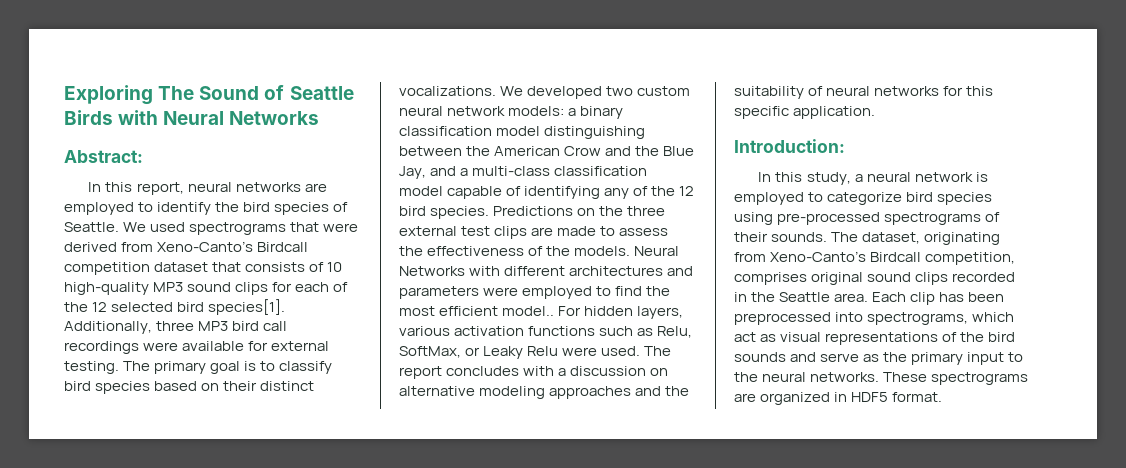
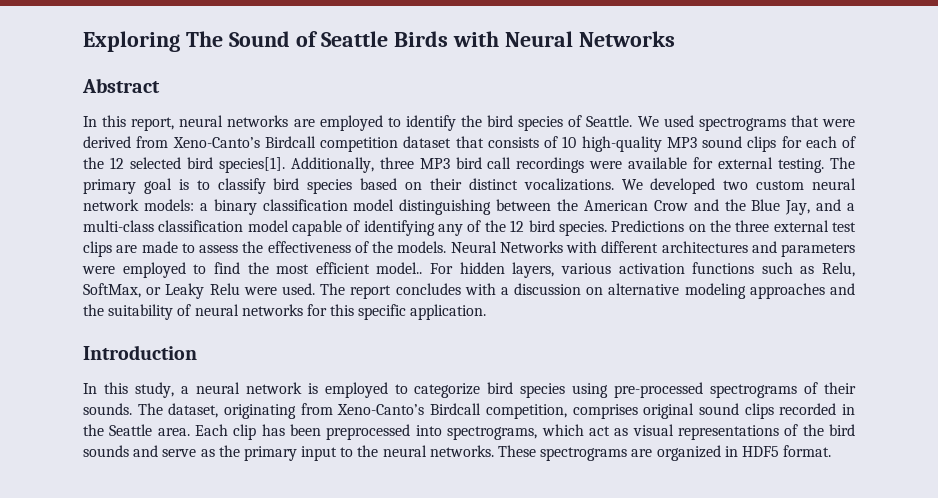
[64,150,143,163] Abstract: -> [82,78,160,93] Abstract
[734,139,845,153] Introduction: -> [83,345,197,360] Introduction

